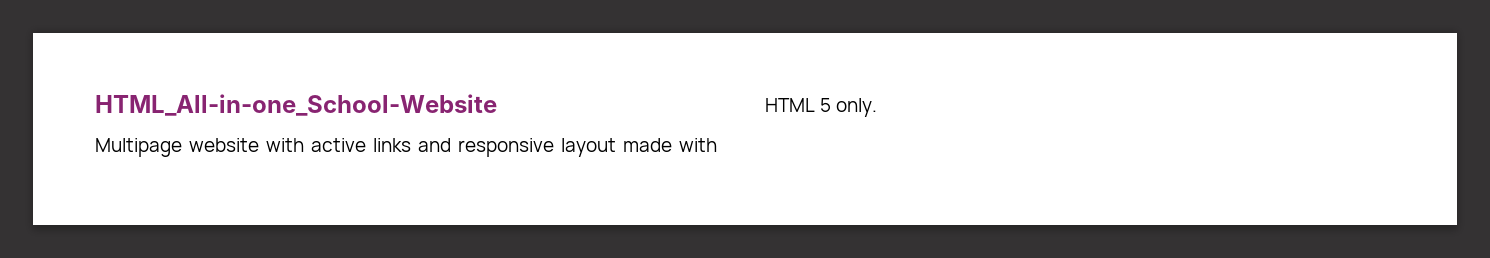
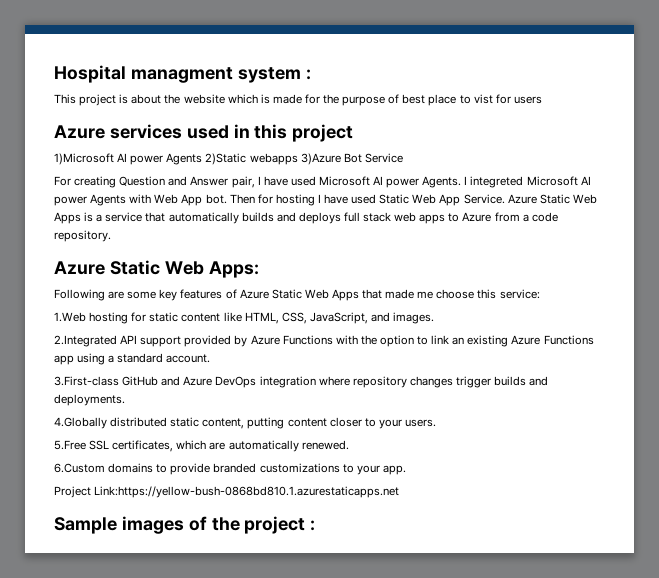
[95,94,497,116] [95,138,717,157] [765,98,878,117] HTML_All-in-one_School-Website // Multipage website with active links and responsive layout made with HTML 5 only. -> [54,65,311,83] [54,94,542,106] [54,124,354,142] [54,153,403,165] [54,176,591,188] [54,194,597,206] [54,212,558,224] [54,230,111,242] [54,260,259,278] [54,289,540,301] [54,312,435,324] [54,335,594,347] [54,353,211,365] [54,376,549,388] [54,394,125,406] [54,417,436,429] [54,440,349,452] [54,463,406,475] [54,486,400,498] [54,516,316,534] Hospital managment system : // This project is about the website which is made for the purpose of best place to vist for users // Azure services used in this project // 1)Microsoft AI power Agents 2)Static webapps 3)Azure Bot Service // For creating Question and Answer pair, I have used Microsoft AI power Agents. I integreted Microsoft AI power Agents with Web App bot. Then for hosting I have used Static Web App Service. Azure Static Web Apps is a service that automatically builds and deploys full stack web apps to Azure from a code repository. // Azure Static Web Apps: // Following are some key features of Azure Static Web Apps that made me choose this service: // 1.Web hosting for static content like HTML, CSS, JavaScript, and images. // 2.Integrated API support provided by Azure Functions with the option to link an existing Azure Functions app using a standard account. // 3.First-class GitHub and Azure DevOps integration where repository changes trigger builds and deployments. // 4.Globally distributed static content, putting content closer to your users. // 5.Free SSL certificates, which are automatically renewed. // 6.Custom domains to provide branded customizations to your app. // Project Link:https://yellow-bush-0868bd810.1.azurestaticapps.net // Sample images of the project :

